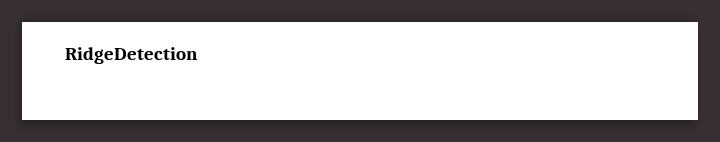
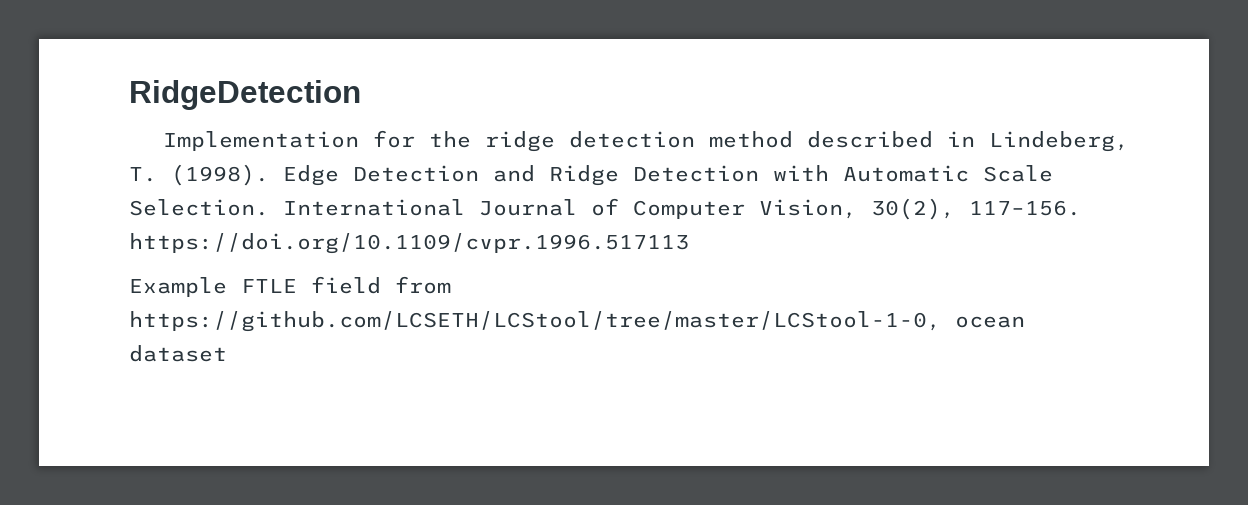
(198, 55) none -> [162,130,1129,152] [129,164,1053,186] [129,198,1081,220] [129,233,689,254] [129,276,451,297] [129,311,1025,332] [129,345,227,362] // Implementation for the ridge detection method described in Lindeberg, T. (1998). Edge Detection and Ridge Detection with Automatic Scale Selection. International Journal of Computer Vision, 30(2), 117–156. https://doi.org/10.1109/cvpr.1996.517113 // Example FTLE field from https://github.com/LCSETH/LCStool/tree/master/LCStool-1-0, ocean dataset

